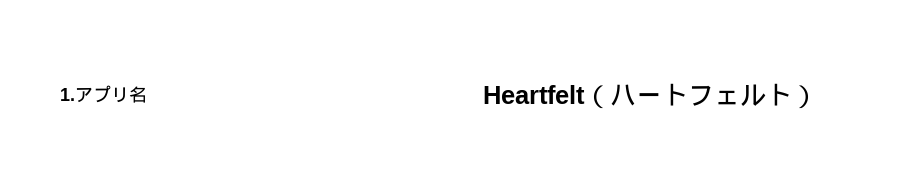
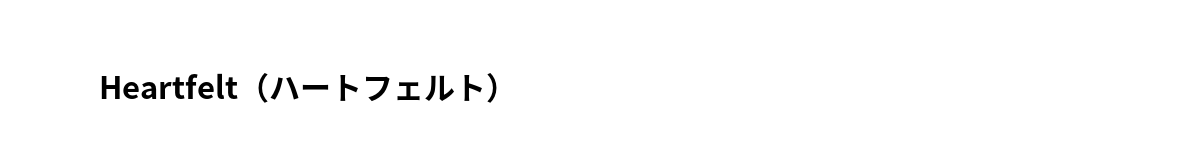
[60,85,147,103] 1.アプリ名 // -> (99, 86) none

